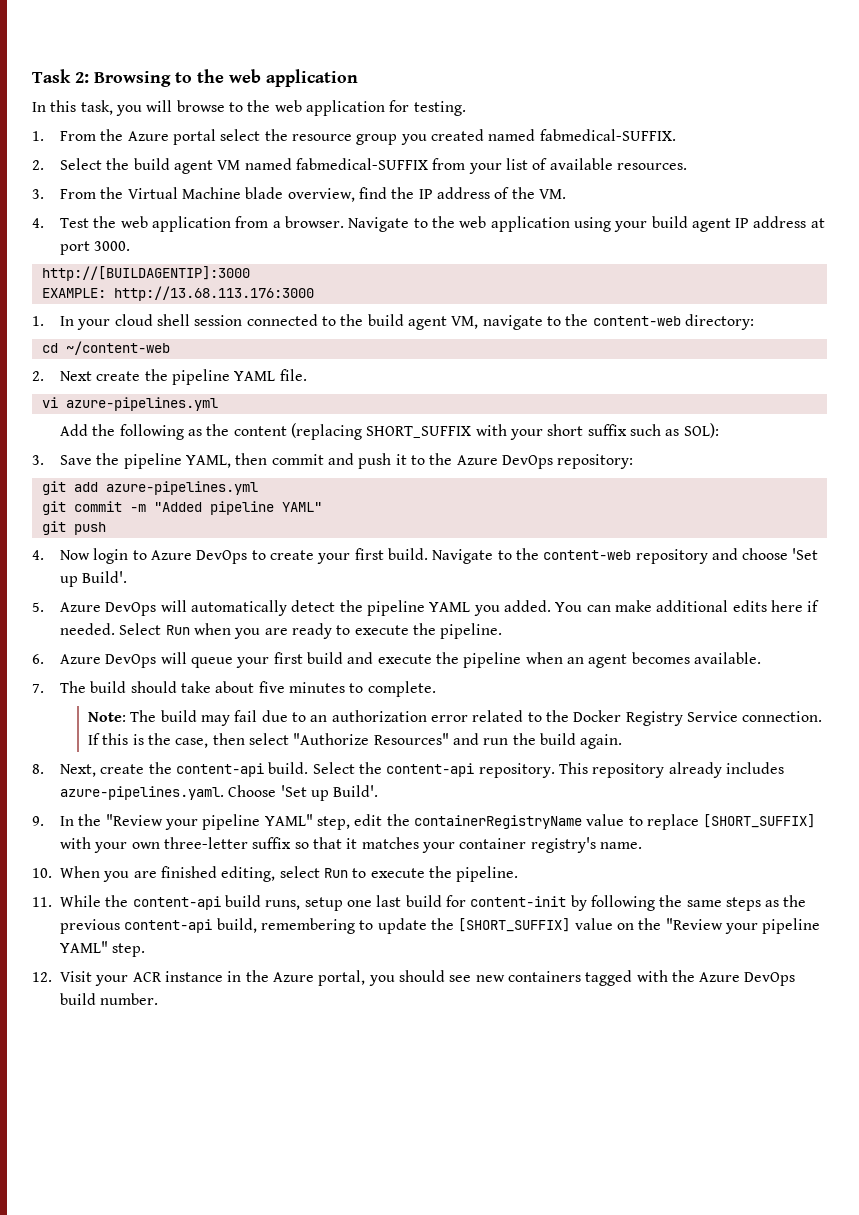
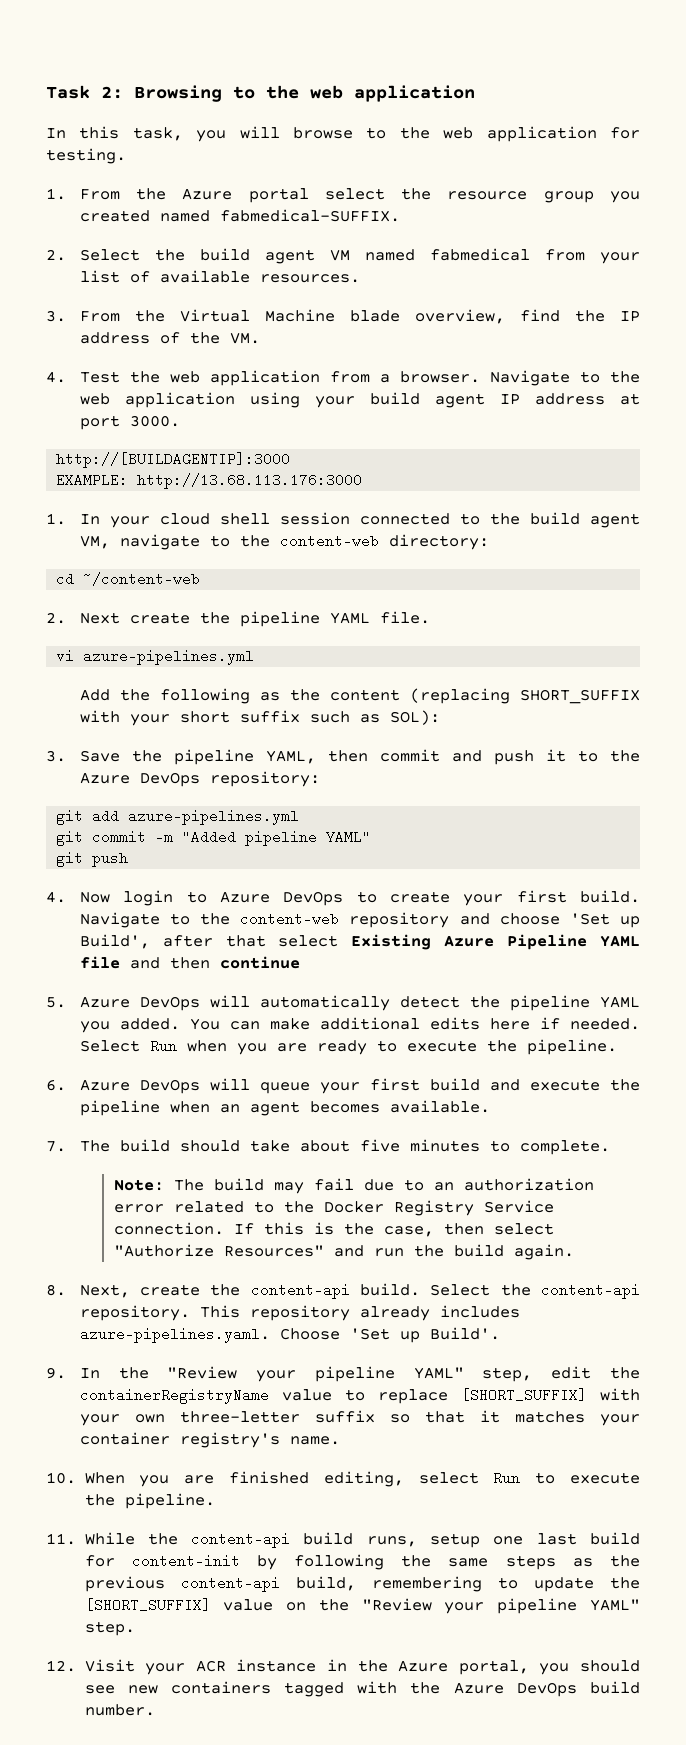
[295,158,428,170] fabmedical-SUFFIX -> [429,248,530,261] fabmedical
[82,571,128,583] Build'. -> [79,934,640,950] [79,956,300,969] Build', after that select Existing Azure Pipeline YAML file and then continue

